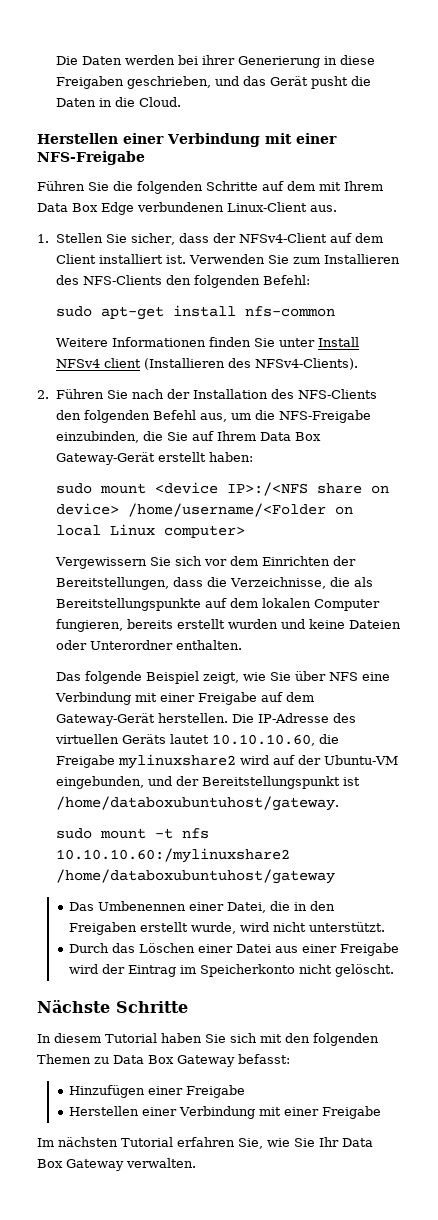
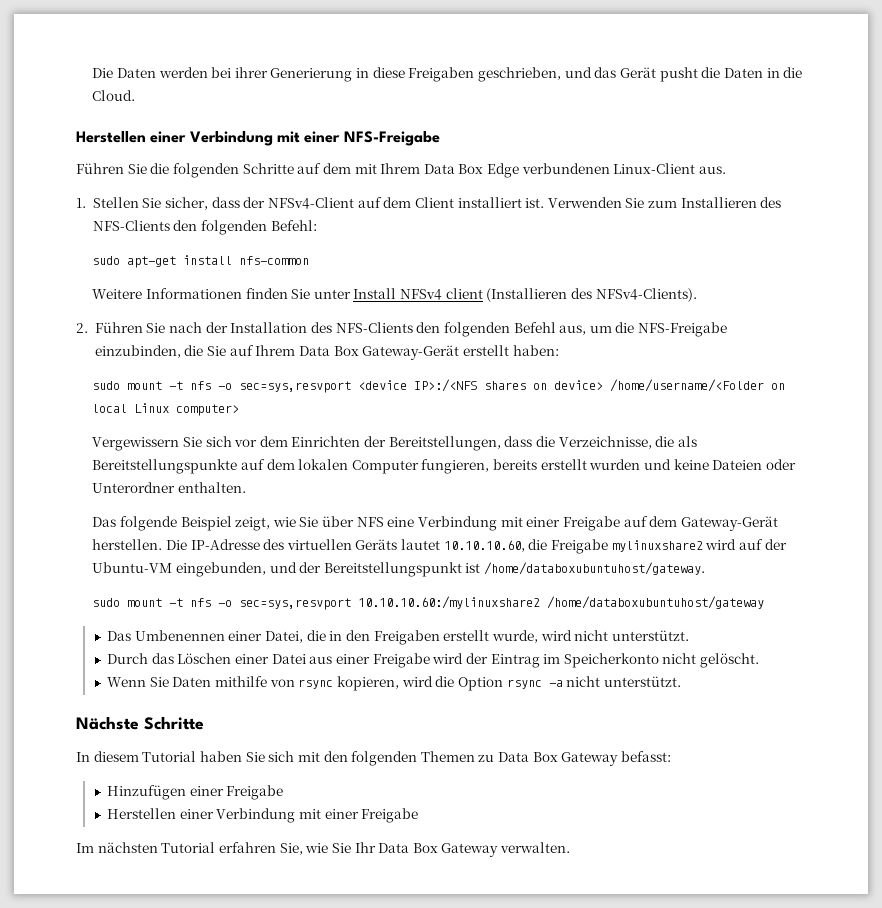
(146, 488) none -> [169,381,352,393] -t nfs -o sec=sys,resvport
[316,483,362,494] share -> [484,381,527,390] shares
(209, 833) none -> [218,598,352,610] -o sec=sys,resvport
(395, 970) none -> [107,676,681,691] // Wenn Sie Daten mithilfe von rsync kopieren, wird die Option rsync -a nicht unterstützt.

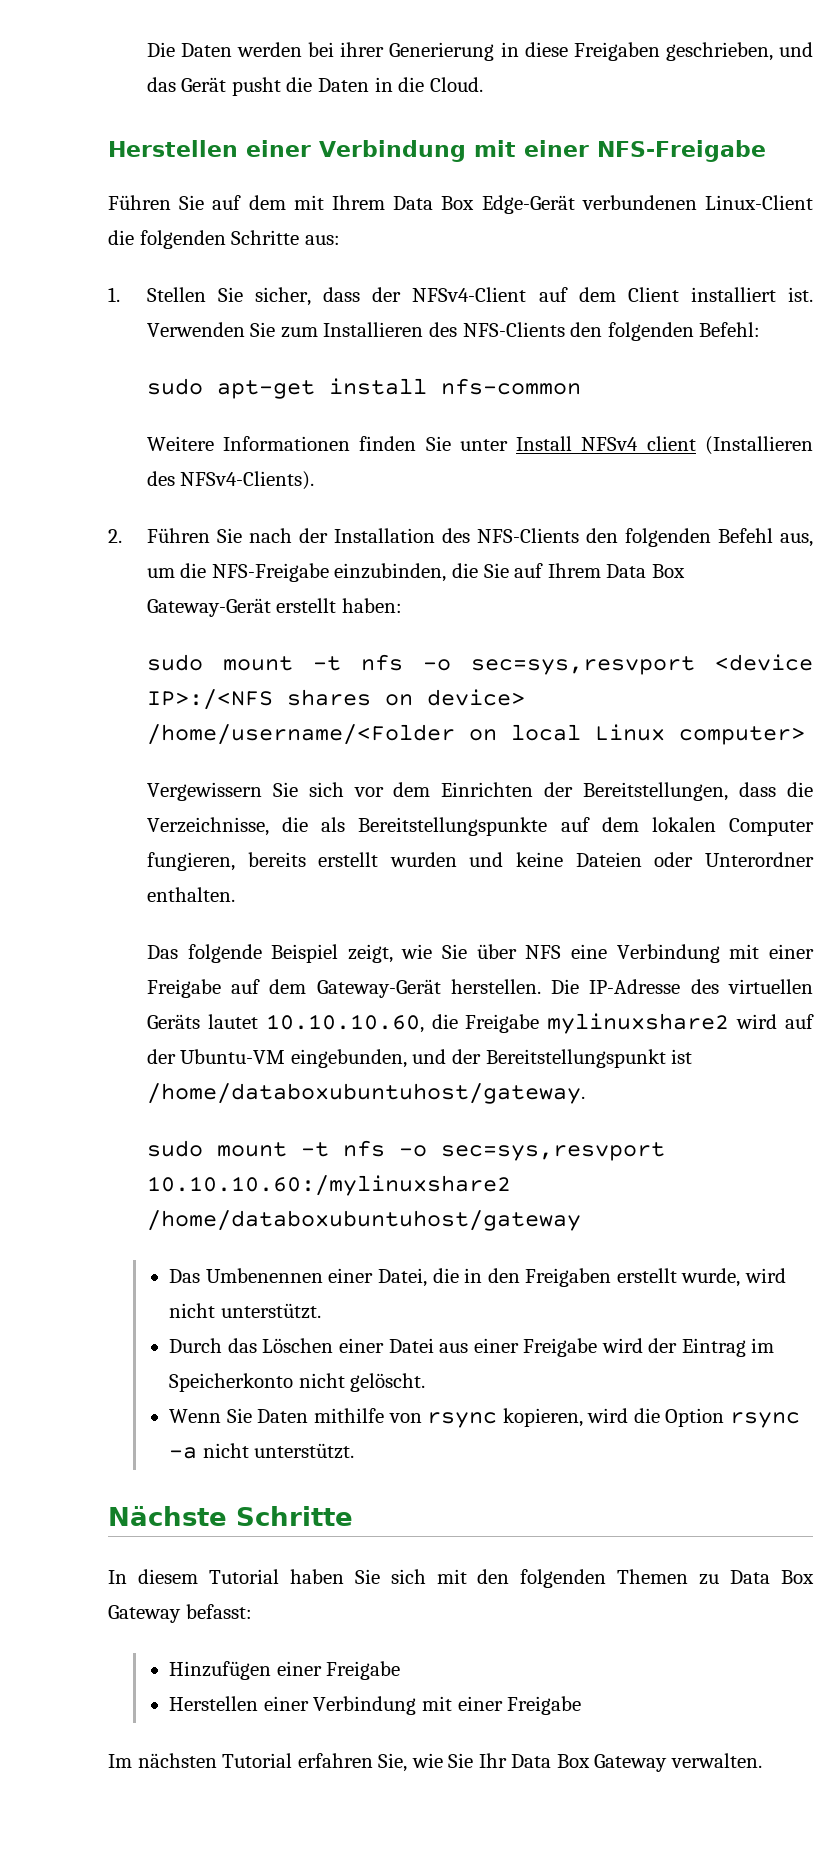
[150,163,294,178] die folgenden Schritte -> (205, 202) none
[487,163,520,178] Edge -> [481,195,575,214] Edge-Gerät
[699,166,727,174] aus. -> [108,230,340,249] die folgenden Schritte aus:

